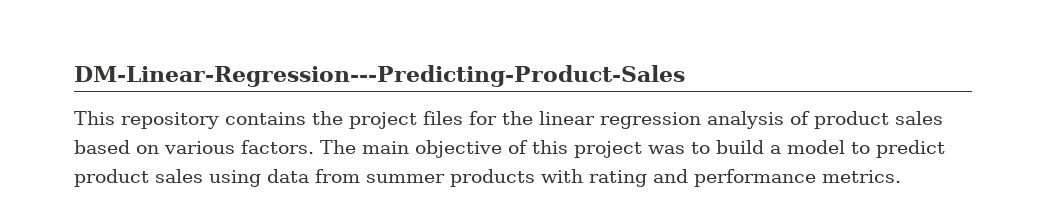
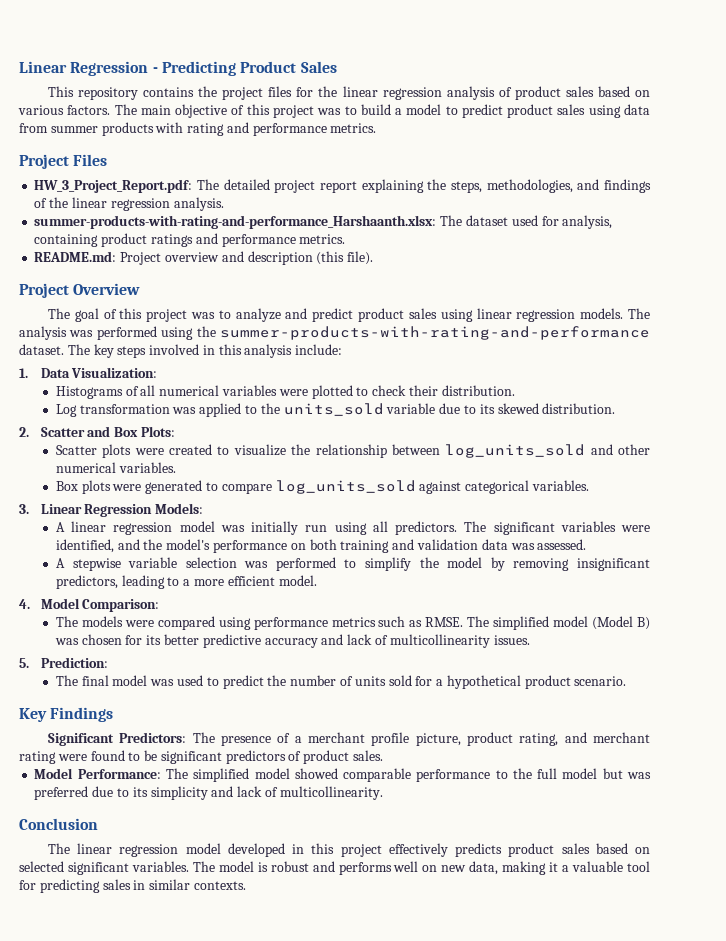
[74,65,685,87] DM-Linear-Regression---Predicting-Product-Sales -> [19,61,337,76] Linear Regression - Predicting Product Sales
(901, 176) none -> [19,154,108,169] [34,179,651,193] [34,197,224,211] [34,215,613,229] [34,233,346,247] [34,251,374,265] [19,283,141,298] [47,308,650,322] [19,326,650,340] [19,344,343,358] [19,367,158,378] [55,385,515,399] [55,403,616,417] [19,426,175,437] [55,444,650,458] [55,462,176,473] [55,480,589,494] [19,503,204,517] [55,521,650,535] [55,539,587,553] [55,557,650,571] [55,575,317,589] [19,598,160,612] [55,616,650,630] [54,634,530,648] [19,657,108,668] [55,675,627,689] [19,707,114,722] [47,732,650,746] [19,750,384,764] [34,768,651,782] [34,786,383,800] [19,818,98,830] [47,843,650,857] [19,861,651,875] [19,879,246,893] // Project Files // HW_3_Project_Report.pdf: The detailed project report explaining the steps, methodologies, and findings of the linear regression analysis. // summer-products-with-rating-and-performance_Harshaanth.xlsx: The dataset used for analysis, containing product ratings and performance metrics. // README.md: Project overview and description (this file). // Project Overview // The goal of this project was to analyze and predict product sales using linear regression models. The analysis was performed using the summer-products-with-rating-and-performance dataset. The key steps involved in this analysis include: // 1. Data Visualization: // Histograms of all numerical variables were plotted to check their distribution. // Log transformation was applied to the units_sold variable due to its skewed distribution. // 2. Scatter and Box Plots: // Scatter plots were created to visualize the relationship between log_units_sold and other numerical variables. // Box plots were generated to compare log_units_sold against categorical variables. // 3. Linear Regression Models: // A linear regression model was initially run using all predictors. The significant variables were identified, and the model's performance on both training and validation data was assessed. // A stepwise variable selection was performed to simplify the model by removing insignificant predictors, leading to a more efficient model. // 4. Model Comparison: // The models were compared using performance metrics such as RMSE. The simplified model (Model B) was chosen for its better predictive accuracy and lack of multicollinearity issues. // 5. Prediction: // The final model was used to predict the number of units sold for a hypothetical product scenario. // Key Findings // Significant Predictors: The presence of a merchant profile picture, product rating, and merchant rating were found to be significant predictors of product sales. // Model Performance: The simplified model showed comparable performance to the full model but was preferred due to its simplicity and lack of multicollinearity. // Conclusion // The linear regression model developed in this project effectively predicts product sales based on selected significant variables. The model is robust and performs well on new data, making it a valuable tool for predicting sales in similar contexts.

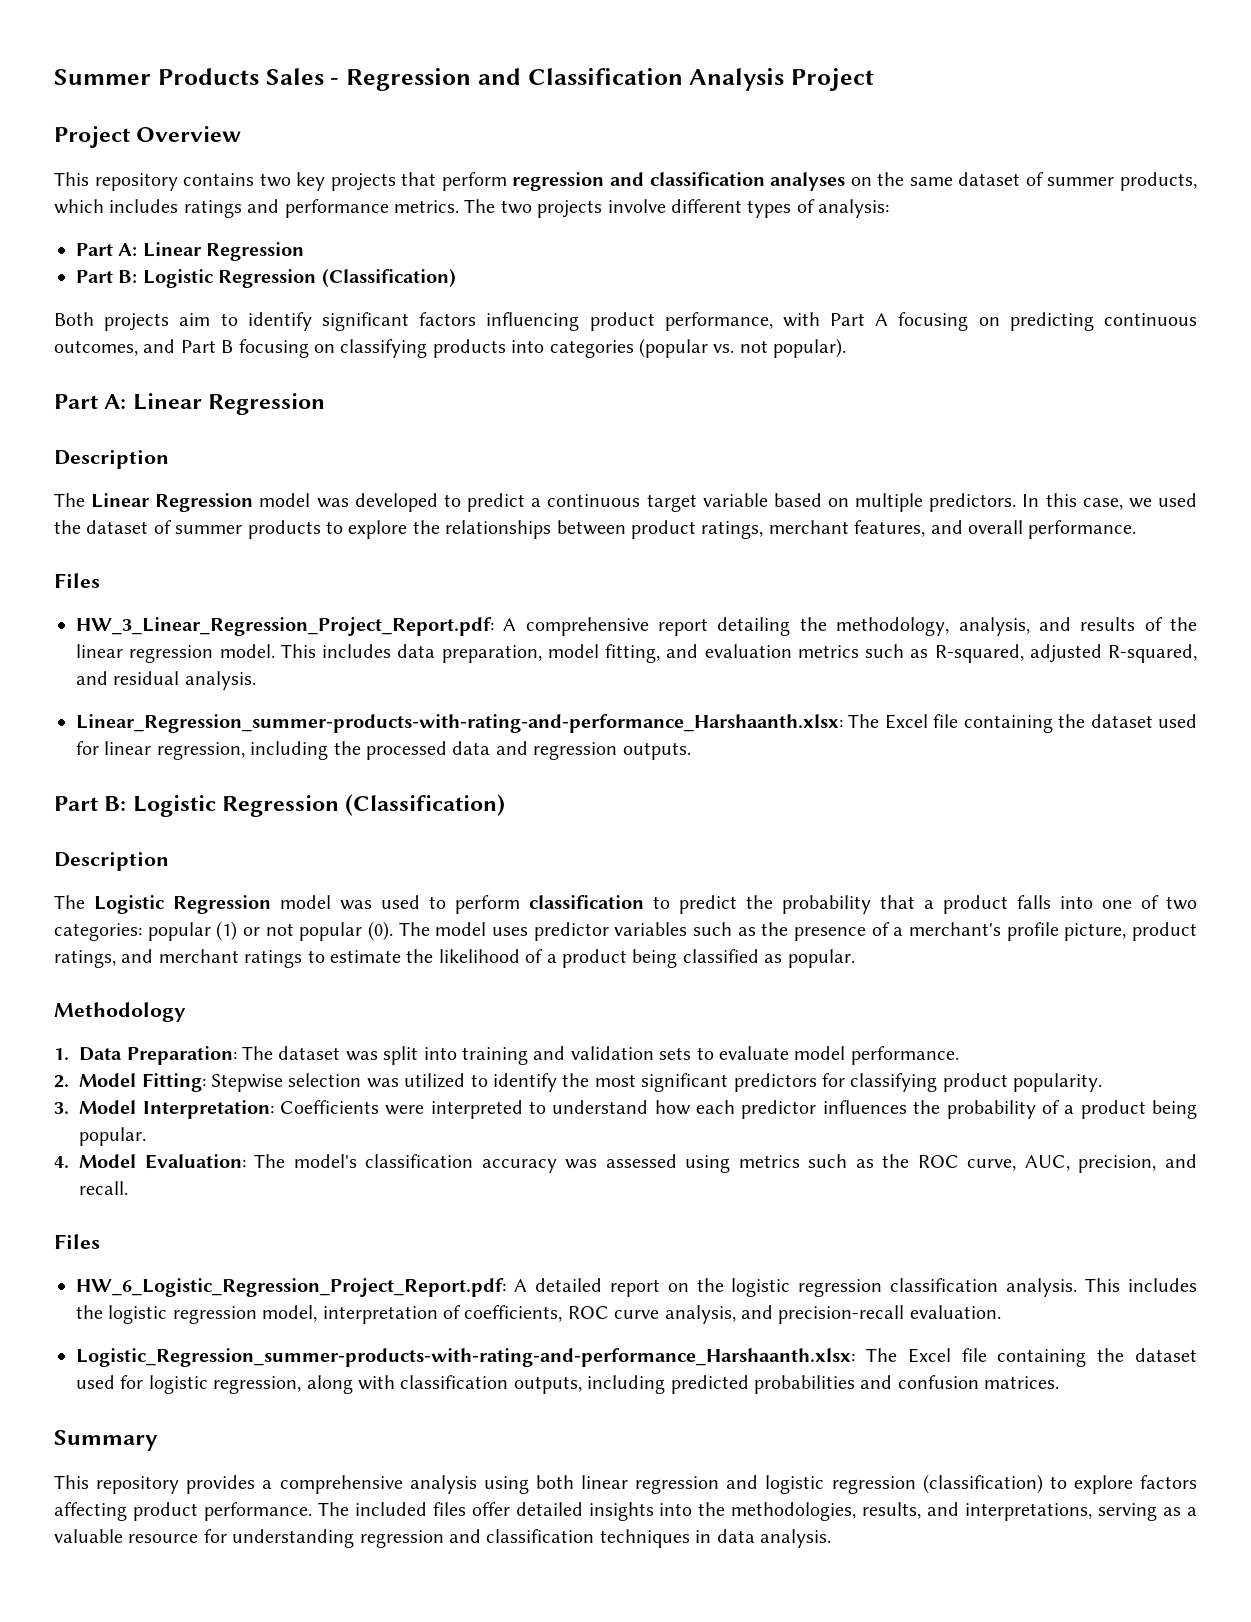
[19,61,337,76] [47,86,650,100] [18,104,651,118] [19,122,377,136] [19,154,108,169] [34,179,651,193] [34,197,224,211] [34,215,613,229] [34,233,346,247] [34,251,374,265] [19,283,141,298] [47,308,650,322] [19,326,650,340] [19,344,343,358] [19,367,158,378] [55,385,515,399] [55,403,616,417] [19,426,175,437] [55,444,650,458] [55,462,176,473] [55,480,589,494] [19,503,204,517] [55,521,650,535] [55,539,587,553] [55,557,650,571] [55,575,317,589] [19,598,160,612] [55,616,650,630] [54,634,530,648] [19,657,108,668] [55,675,627,689] [19,707,114,722] [47,732,215,746] Linear Regression - Predicting Product Sales // This repository contains the project files for the linear regression analysis of product sales based on various factors. The main objective of this project was to build a model to predict product sales using data from summer products with rating and performance metrics. // Project Files // HW_3_Project_Report.pdf: The detailed project report explaining the steps, methodologies, and findings of the linear regression analysis. // summer-products-with-rating-and-performance_Harshaanth.xlsx: The dataset used for analysis, containing product ratings and performance metrics. // README.md: Project overview and description (this file). // Project Overview // The goal of this project was to analyze and predict product sales using linear regression models. The analysis was performed using the summer-products-with-rating-and-performance dataset. The key steps involved in this analysis include: // 1. Data Visualization: // Histograms of all numerical variables were plotted to check their distribution. // Log transformation was applied to the units_sold variable due to its skewed distribution. // 2. Scatter and Box Plots: // Scatter plots were created to visualize the relationship between log_units_sold and other numerical variables. // Box plots were generated to compare log_units_sold against categorical variables. // 3. Linear Regression Models: // A linear regression model was initially run using all predictors. The significant variables were identified, and the model's performance on both training and validation data was assessed. // A stepwise variable selection was performed to simplify the model by removing insignificant predictors, leading to a more efficient model. // 4. Model Comparison: // The models were compared using performance metrics such as RMSE. The simplified model (Model B) was chosen for its better predictive accuracy and lack of multicollinearity issues. // 5. Prediction: // The final model was used to predict the number of units sold for a hypothetical product scenario. // Key Findings // Significant Predictors: The -> [54,68,874,91] [54,126,242,148] [54,172,1197,191] [54,199,890,218] [76,242,305,261] [76,268,456,288] [54,312,1197,331] [54,338,847,358] [54,393,326,415] [54,450,169,469] [54,493,1197,512] [54,520,1137,539] [54,573,100,588] [76,617,1197,636] [76,644,1197,663] [76,671,256,690] [76,714,1197,733] [76,741,691,760] [54,794,506,817] [54,852,169,871] [54,895,1197,914] [54,921,789,941] Summer Products Sales - Regression and Classification Analysis Project // Project Overview // This repository contains two key projects that perform regression and classification analyses on the same dataset of summer products, which includes ratings and performance metrics. The two projects involve different types of analysis: // Part A: Linear Regression // Part B: Logistic Regression (Classification) // Both projects aim to identify significant factors influencing product performance, with Part A focusing on predicting continuous outcomes, and Part B focusing on classifying products into categories (popular vs. not popular). // Part A: Linear Regression // Description // The Linear Regression model was developed to predict a continuous target variable based on multiple predictors. In this case, we used the dataset of summer products to explore the relationships between product ratings, merchant features, and overall performance. // Files // HW_3_Linear_Regression_Project_Report.pdf: A comprehensive report detailing the methodology, analysis, and results of the linear regression model. This includes data preparation, model fitting, and evaluation metrics such as R-squared, adjusted R-squared, and residual analysis. // Linear_Regression_summer-products-with-rating-and-performance_Harshaanth.xlsx: The Excel file containing the dataset used for linear regression, including the processed data and regression outputs. // Part B: Logistic Regression (Classification) // Description // The Logistic Regression model was used to perform classification to predict the probability that a product falls into one of two categories: popular (1) or not popular (0). The model uses predictor variables such as the
[307,732,365,743] merchant -> [908,922,1001,936] merchant's
[519,733,559,746] rating, -> [54,950,116,968] ratings,
[19,750,384,764] [34,768,651,782] [34,786,383,800] [19,818,98,830] [47,843,650,857] [19,861,651,875] [19,879,246,893] rating were found to be significant predictors of product sales. // Model Performance: The simplified model showed comparable performance to the full model but was preferred due to its simplicity and lack of multicollinearity. // Conclusion // The linear regression model developed in this project effectively predicts product sales based on selected significant variables. The model is robust and performs well on new data, making it a valuable tool for predicting sales in similar contexts. -> [244,949,855,968] [54,1002,186,1022] [54,1046,959,1065] [54,1073,1103,1092] [54,1100,1197,1119] [79,1127,147,1146] [54,1154,1198,1173] [79,1181,129,1195] [54,1234,100,1249] [76,1278,1197,1297] [76,1305,1001,1324] [76,1348,1197,1367] [76,1375,1060,1394] [54,1430,158,1451] [54,1474,1197,1494] [54,1502,1198,1521] [54,1529,831,1548] ratings to estimate the likelihood of a product being classified as popular. // Methodology // 1. Data Preparation: The dataset was split into training and validation sets to evaluate model performance. // 2. Model Fitting: Stepwise selection was utilized to identify the most significant predictors for classifying product popularity. // 3. Model Interpretation: Coefficients were interpreted to understand how each predictor influences the probability of a product being popular. // 4. Model Evaluation: The model's classification accuracy was assessed using metrics such as the ROC curve, AUC, precision, and recall. // Files // HW_6_Logistic_Regression_Project_Report.pdf: A detailed report on the logistic regression classification analysis. This includes the logistic regression model, interpretation of coefficients, ROC curve analysis, and precision-recall evaluation. // Logistic_Regression_summer-products-with-rating-and-performance_Harshaanth.xlsx: The Excel file containing the dataset used for logistic regression, along with classification outputs, including predicted probabilities and confusion matrices. // Summary // This repository provides a comprehensive analysis using both linear regression and logistic regression (classification) to explore factors affecting product performance. The included files offer detailed insights into the methodologies, results, and interpretations, serving as a valuable resource for understanding regression and classification techniques in data analysis.

